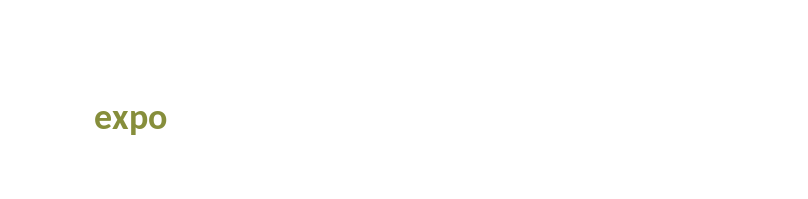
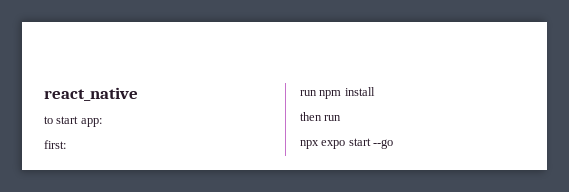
[94,111,167,135] expo -> [44,87,138,101] [44,116,102,127] [44,140,66,149] [300,87,375,99] [300,112,342,121] [300,138,394,149] react_native // to start app: // first: // run npm install // then run // npx expo start --go

